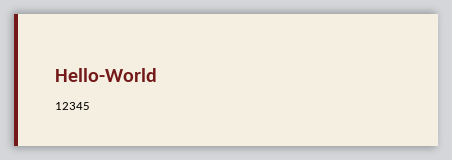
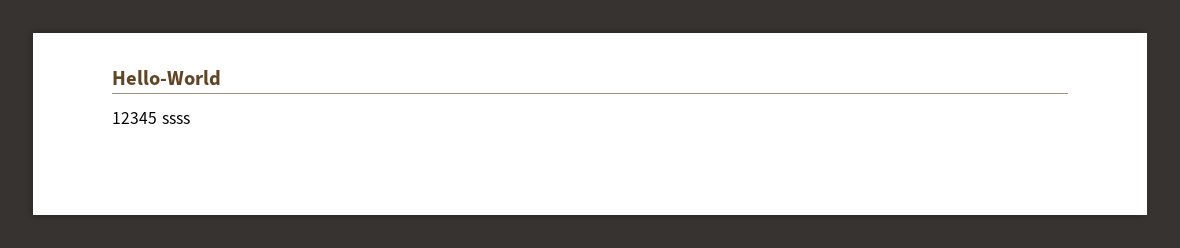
(90, 106) none -> [161,115,190,124] ssss

